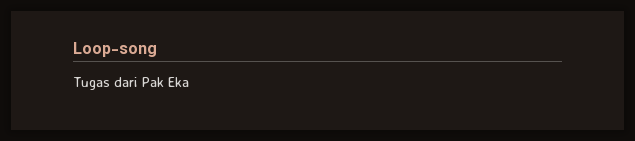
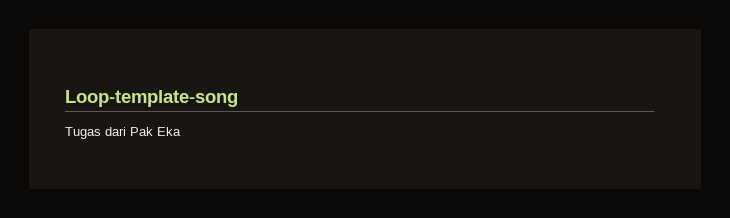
[73,42,157,57] Loop-song -> [65,90,238,107] Loop-template-song

